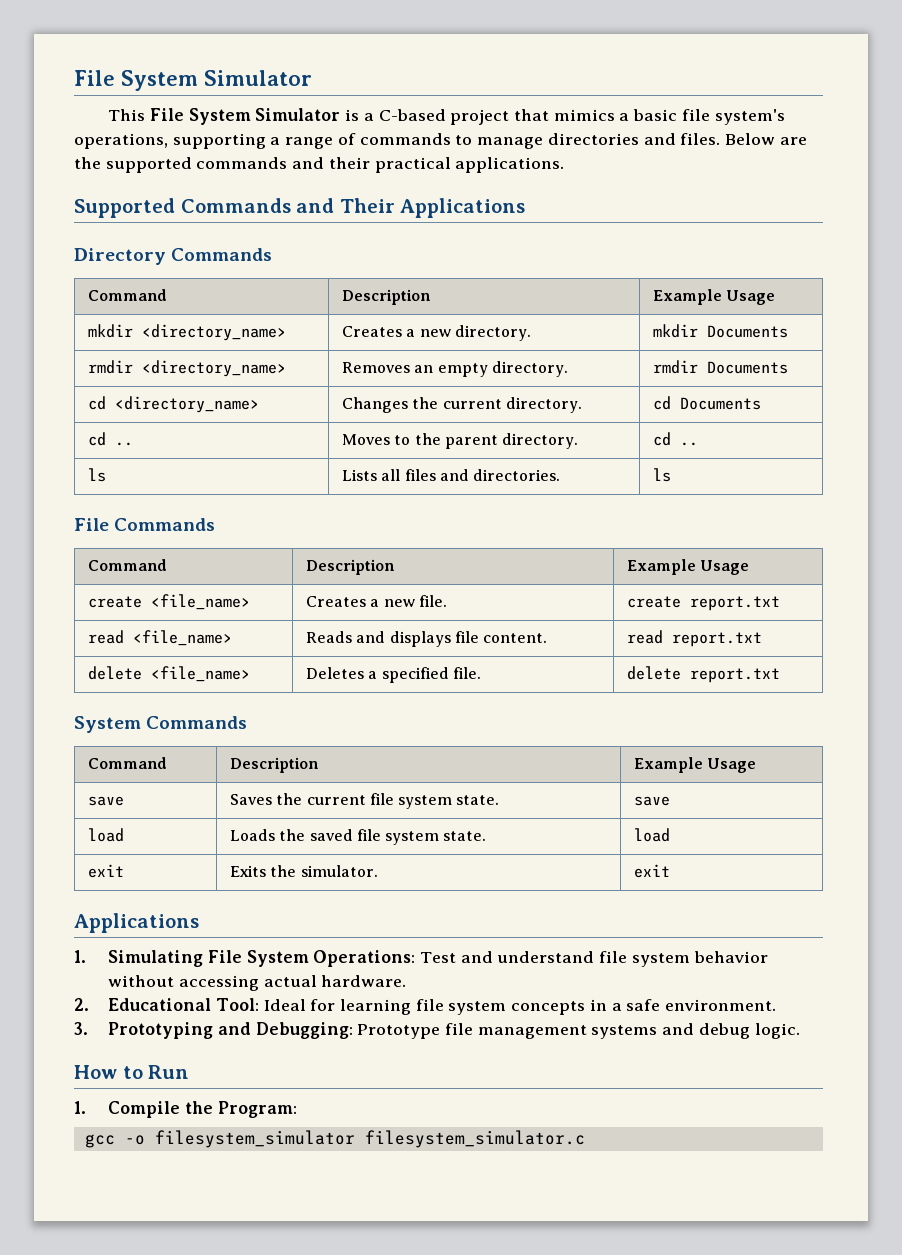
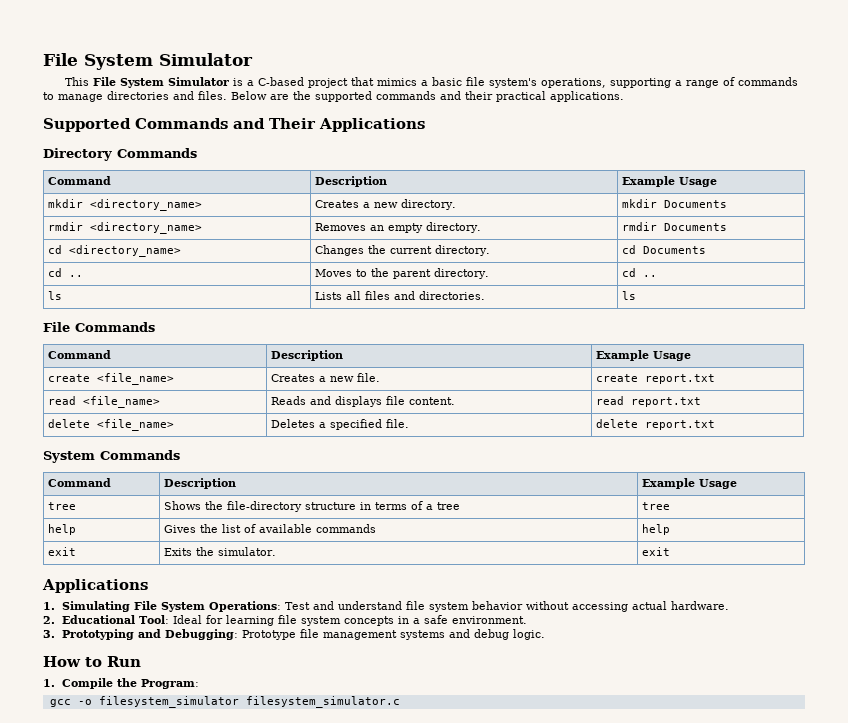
[87,796,124,806] [229,793,500,809] [633,796,670,806] [87,828,124,842] [229,829,487,845] [633,828,670,842] save | Saves the current file system state. | save // load | Loads the saved file system state. | load -> [48,502,77,510] [164,501,461,512] [642,502,671,510] [48,524,77,535] [164,524,377,533] [642,524,671,535] tree | Shows the file-directory structure in terms of a tree | tree // help | Gives the list of available commands | help

